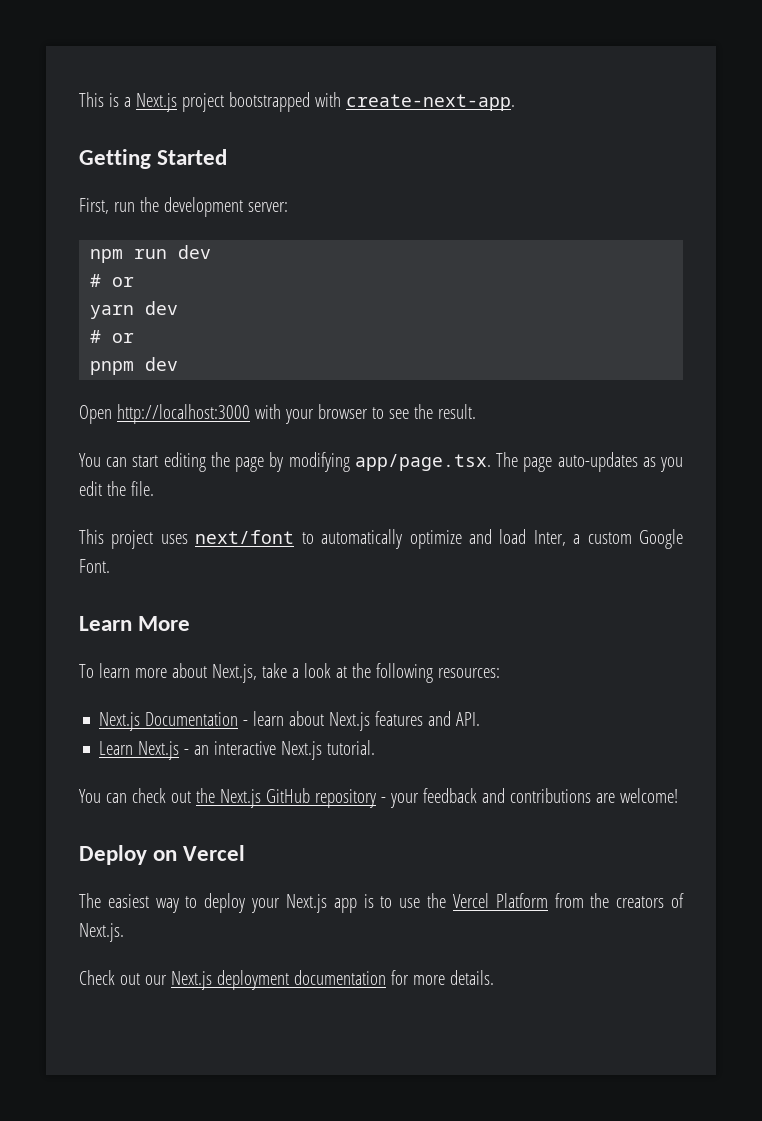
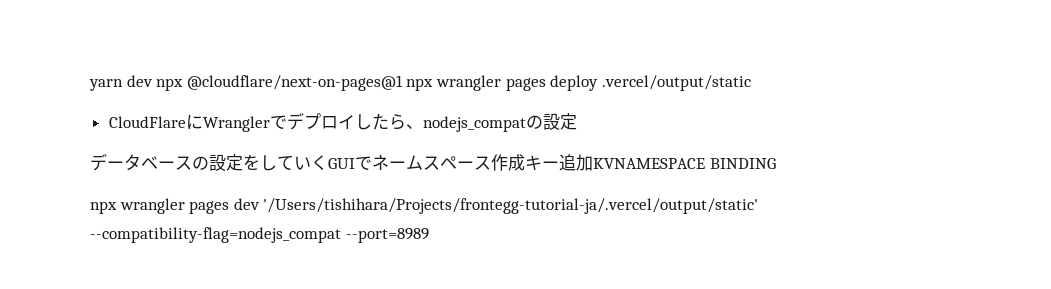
[79,92,515,112] [79,149,228,169] [79,197,288,217] [90,245,212,263] [90,274,135,287] [90,301,179,319] [90,330,135,343] [90,357,179,375] [79,404,476,424] [79,452,683,472] [79,481,154,496] [79,529,683,549] [79,559,110,573] [79,616,191,631] [79,663,500,683] [99,711,481,731] [99,740,376,760] [79,788,678,808] [79,845,246,865] [79,893,684,913] [79,923,124,942] [79,970,494,990] This is a Next.js project bootstrapped with create-next-app. // Getting Started // First, run the development server: // npm run dev // # or // yarn dev // # or // pnpm dev // Open http://localhost:3000 with your browser to see the result. // You can start editing the page by modifying app/page.tsx. The page auto-updates as you edit the file. // This project uses next/font to automatically optimize and load Inter, a custom Google Font. // Learn More // To learn more about Next.js, take a look at the following resources: // Next.js Documentation - learn about Next.js features and API. // Learn Next.js - an interactive Next.js tutorial. // You can check out the Next.js GitHub repository - your feedback and contributions are welcome! // Deploy on Vercel // The easiest way to deploy your Next.js app is to use the Vercel Platform from the creators of Next.js. // Check out our Next.js deployment documentation for more details. -> [89,75,751,91] [108,112,577,132] [90,153,776,171] [90,198,759,214] [90,227,429,243] yarn dev npx @cloudflare/next-on-pages@1 npx wrangler pages deploy .vercel/output/static // CloudFlareにWranglerでデプロイしたら、nodejs_compatの設定 // データベースの設定をしていくGUIでネームスペース作成キー追加KVNAMESPACE BINDING // npx wrangler pages dev '/Users/tishihara/Projects/frontegg-tutorial-ja/.vercel/output/static' --compatibility-flag=nodejs_compat --port=8989

